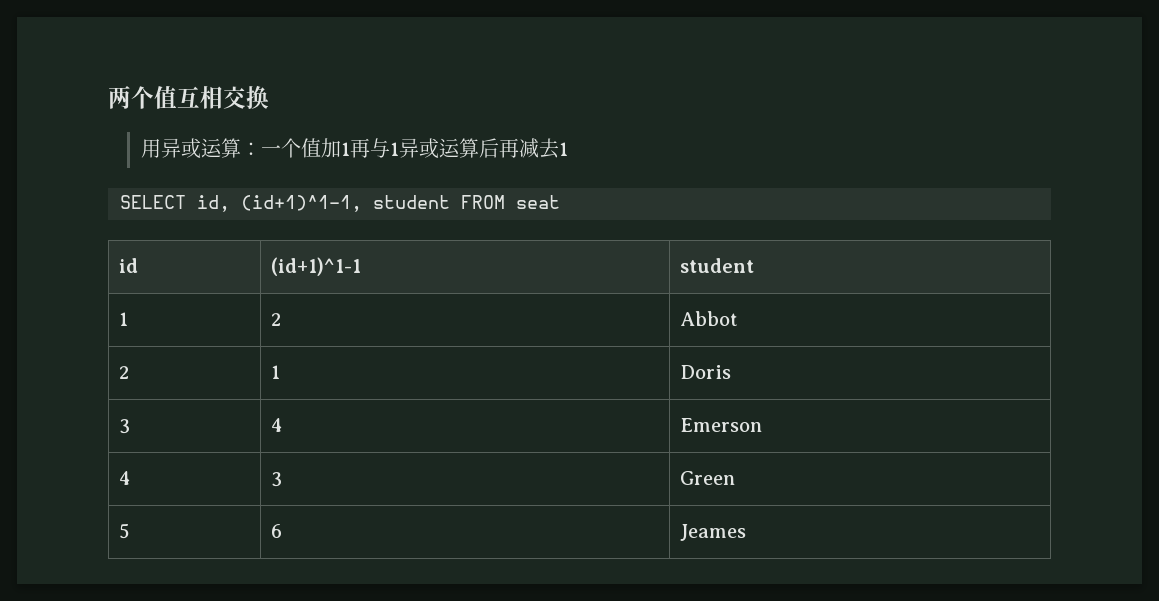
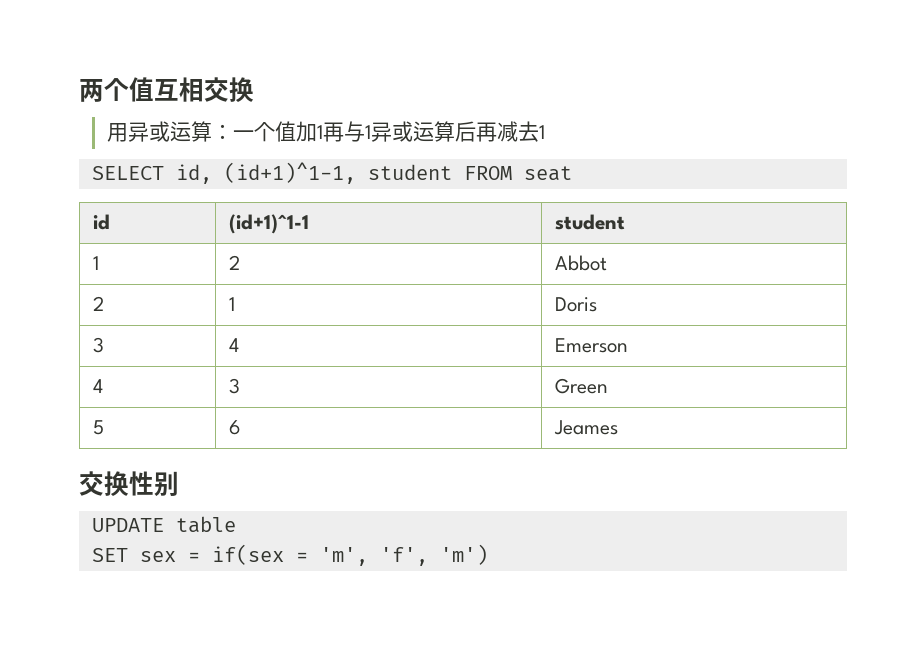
(747, 532) none -> [79,471,179,497] [91,516,236,533] [91,544,488,566] // 交换性别 // UPDATE table // SET sex = if(sex = 'm', 'f', 'm')

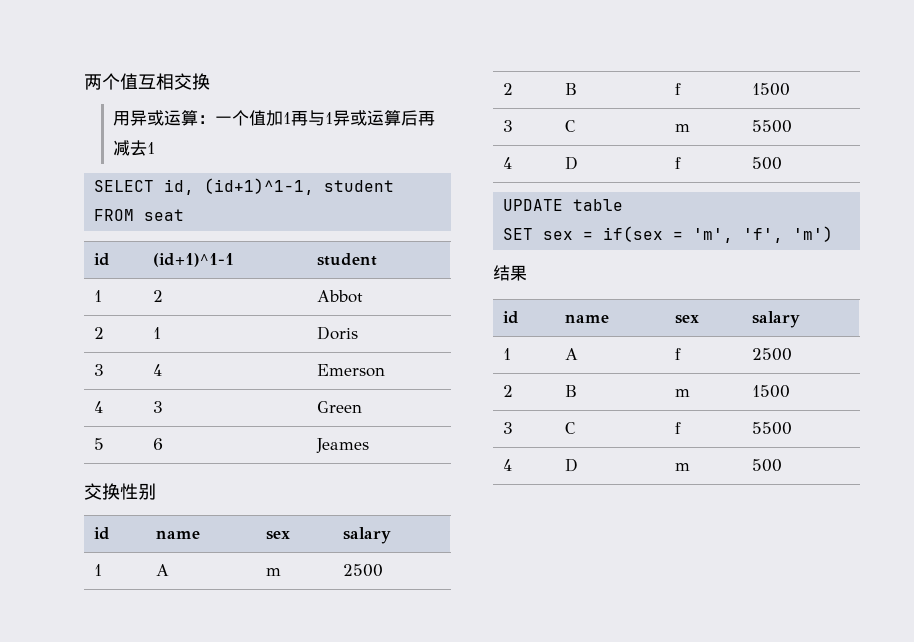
(179, 484) none -> [94,527,111,540] [156,530,201,539] [266,531,291,540] [343,527,392,544] [94,564,103,576] [156,564,170,576] [266,568,282,576] [343,564,384,577] [503,83,514,95] [565,83,578,95] [675,83,682,95] [752,83,791,96] [503,120,514,132] [565,120,577,132] [675,124,691,132] [752,120,793,133] [503,157,513,169] [565,156,579,170] [675,157,682,169] [752,157,783,170] // id | name | sex | salary // 1 | A | m | 2500 // 2 | B | f | 1500 // 3 | C | m | 5500 // 4 | D | f | 500
(488, 554) none -> [493,265,527,281] [503,311,520,324] [565,314,610,323] [675,315,700,324] [752,311,801,328] [503,348,512,360] [565,348,579,360] [675,348,682,360] [752,348,793,361] [503,385,514,397] [565,385,578,397] [675,389,691,397] [752,385,791,398] [503,422,514,434] [565,422,577,434] [675,422,682,434] [752,422,793,435] [503,459,513,471] [565,458,579,472] [675,463,691,471] [752,459,783,472] // 结果 // id | name | sex | salary // 1 | A | f | 2500 // 2 | B | m | 1500 // 3 | C | f | 5500 // 4 | D | m | 500

